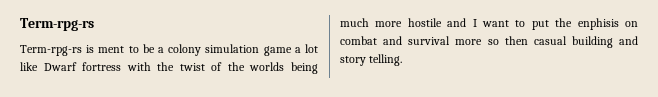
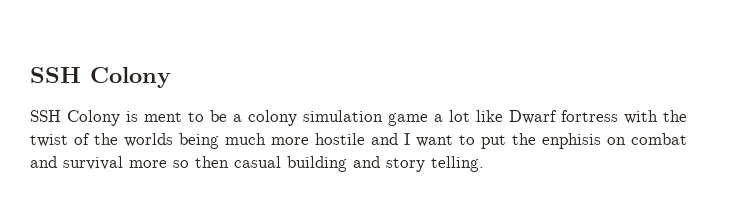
[20,18,94,31] [20,45,82,56] Term-rpg-rs // Term-rpg-rs -> [30,67,171,88] [30,110,120,126] SSH Colony // SSH Colony

